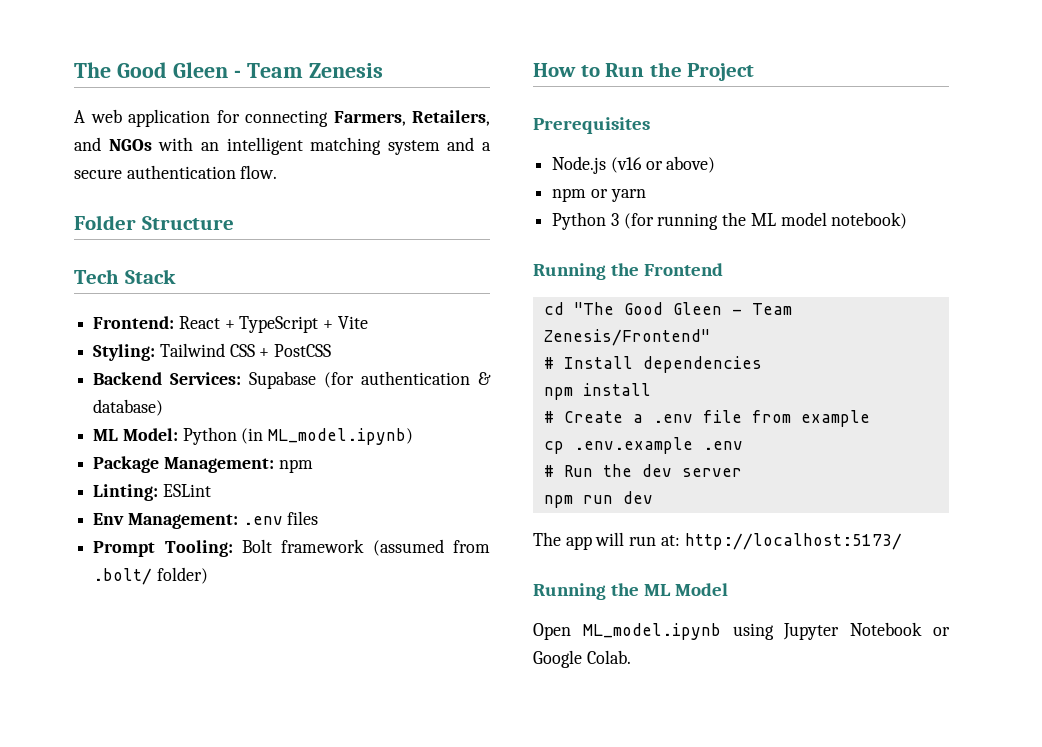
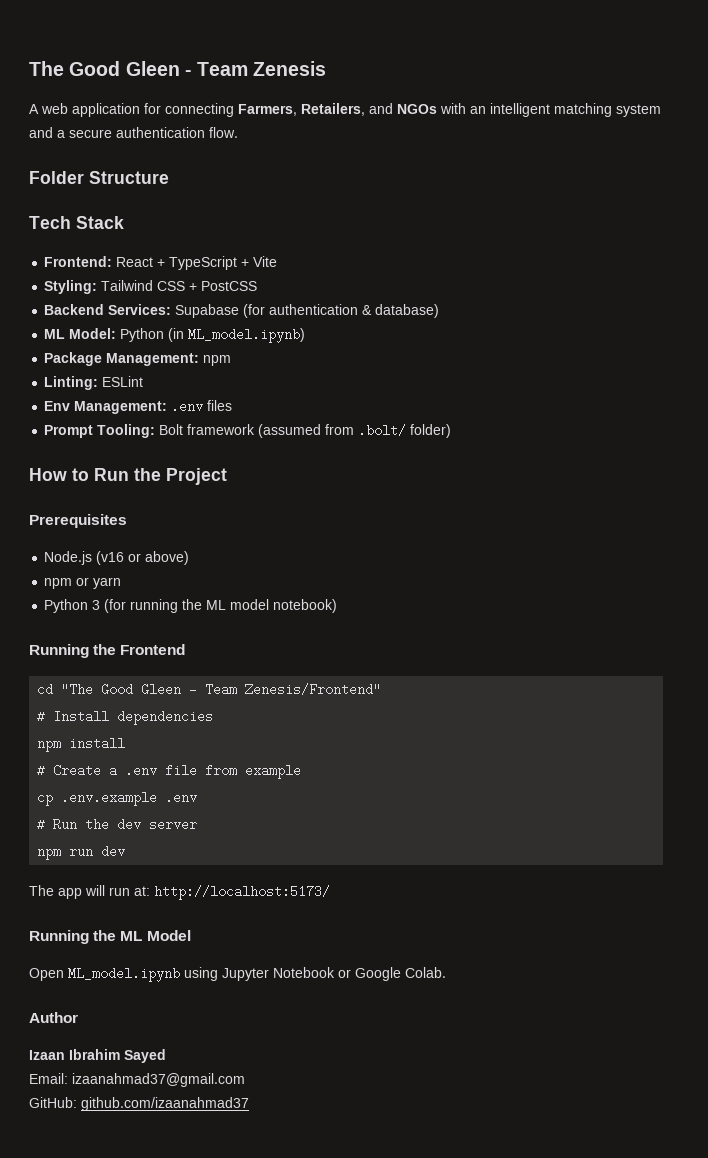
(631, 657) none -> [29,1012,78,1023] [29,1049,166,1063] [29,1073,245,1087] [29,1097,249,1111] // Author // Izaan Ibrahim Sayed // Email: izaanahmad37@gmail.com // GitHub: github.com/izaanahmad37

